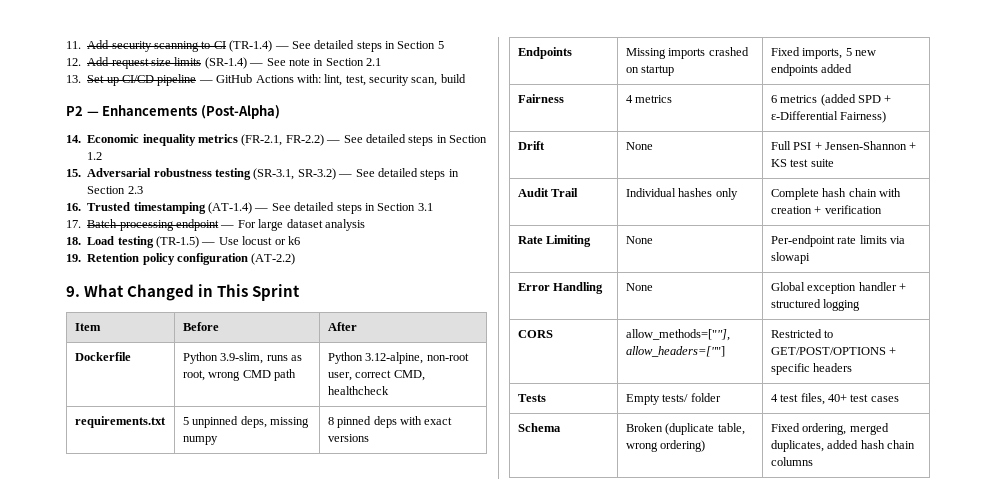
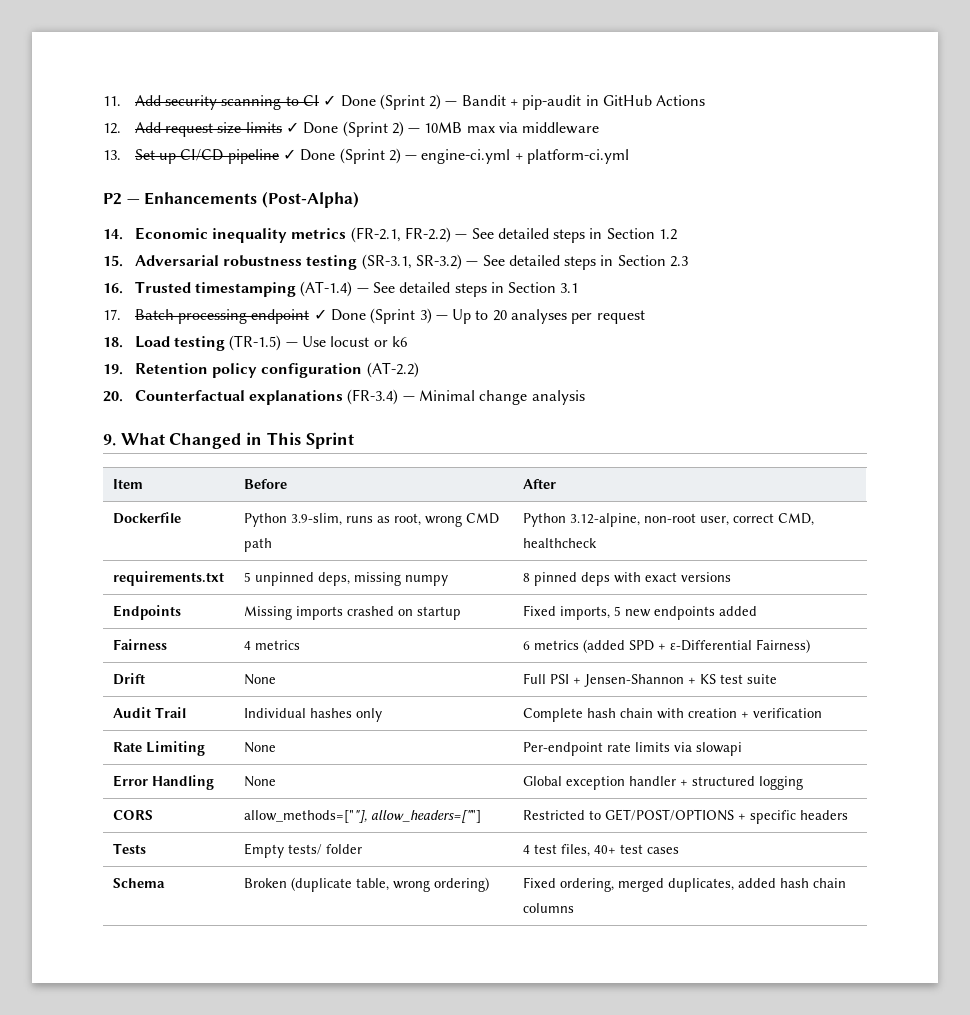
[229,40,444,52] (TR-1.4) — See detailed steps in Section 5 -> [323,94,706,110] ✓ Done (Sprint 2) — Bandit + pip-audit in GitHub Actions
[204,57,381,69] (SR-1.4) — See note in Section 2.1 -> [285,121,600,137] ✓ Done (Sprint 2) — 10MB max via middleware
[198,74,466,86] — GitHub Actions with: lint, test, security scan, build -> [282,148,630,164] ✓ Done (Sprint 2) — engine-ci.yml + platform-ci.yml
[220,219,365,231] — For large dataset analysis -> [313,308,645,324] ✓ Done (Sprint 3) — Up to 20 analyses per request
(296, 259) none -> [103,389,585,405] // 20. Counterfactual explanations (FR-3.4) — Minimal change analysis

